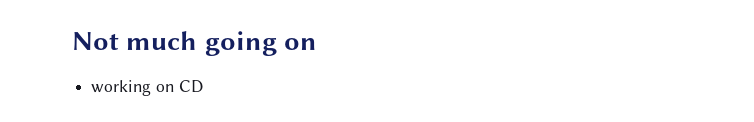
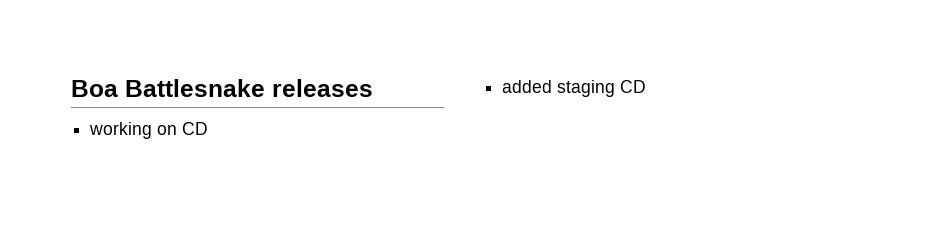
[72,31,318,56] Not much going on -> [71,79,373,97] Boa Battlesnake releases
(203, 86) none -> [502,80,647,97] // added staging CD

